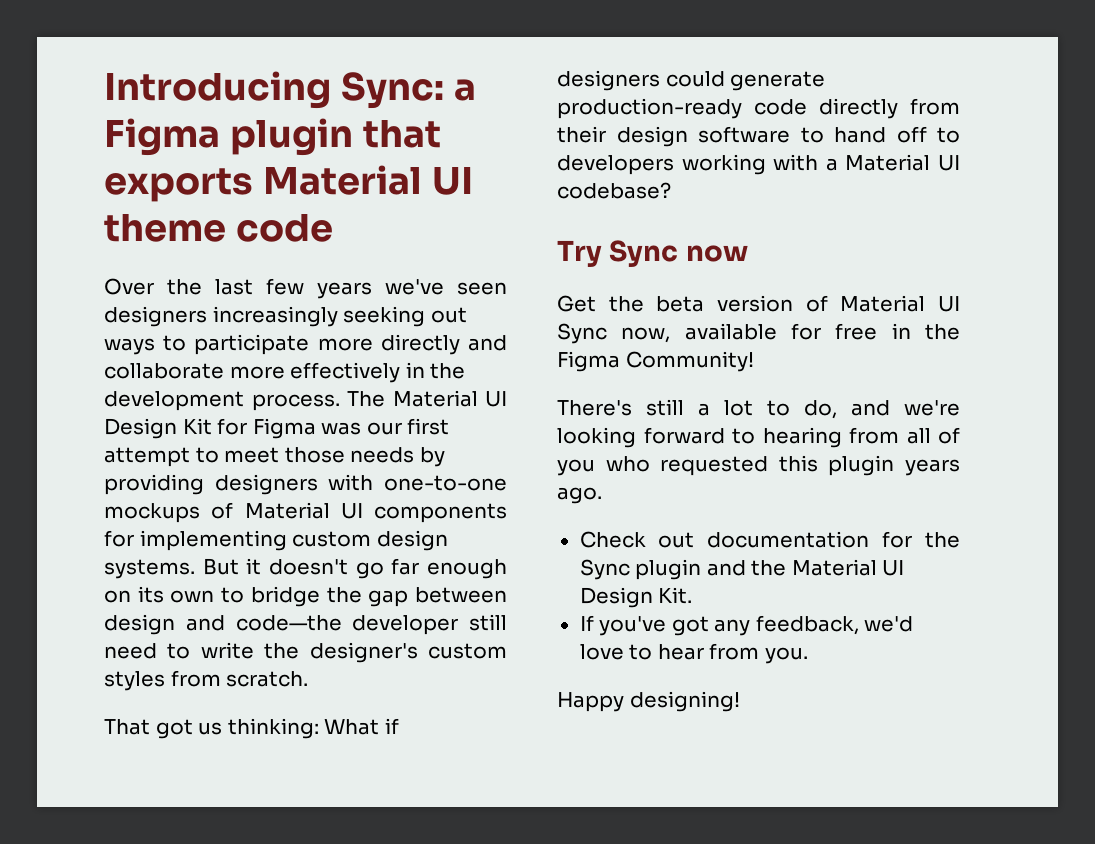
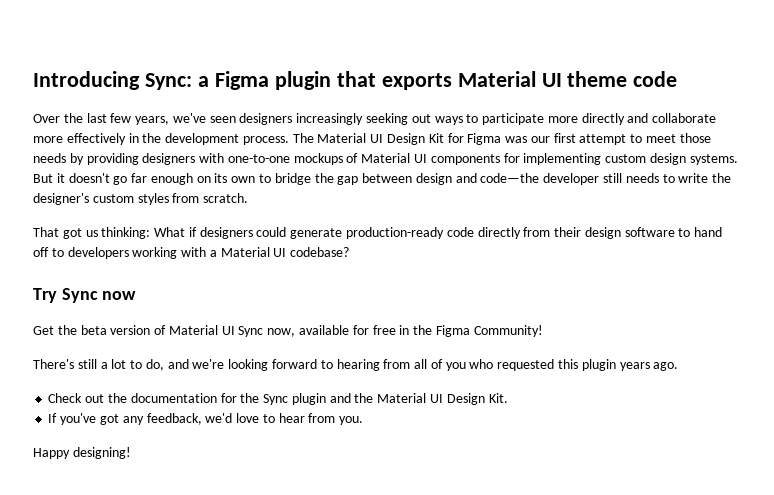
[317,282,372,299] years -> [135,116,170,125] years,
[104,643,157,659] need -> [625,173,659,183] needs
(695, 540) none -> [107,393,127,403] the

